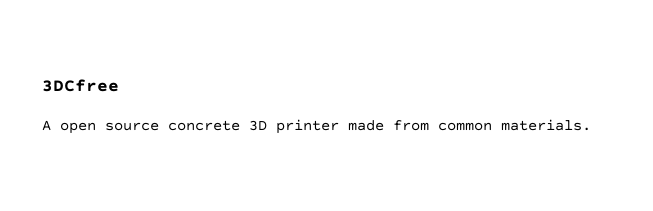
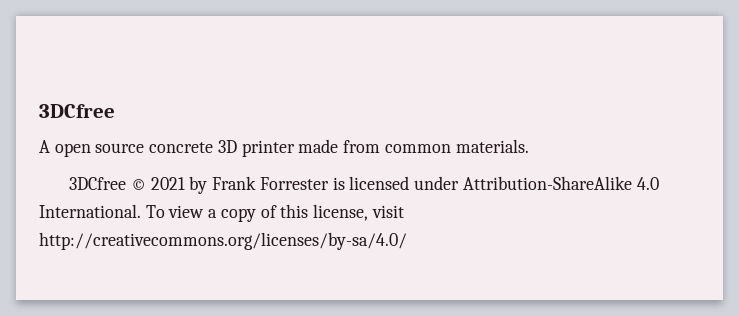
(591, 125) none -> [69,176,659,194] [39,204,404,222] [39,232,407,250] // 3DCfree © 2021 by Frank Forrester is licensed under Attribution-ShareAlike 4.0 International. To view a copy of this license, visit http://creativecommons.org/licenses/by-sa/4.0/

